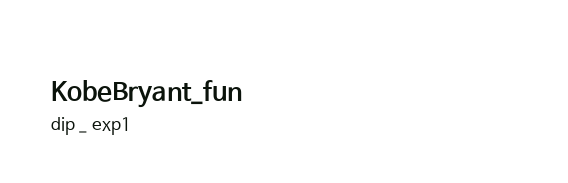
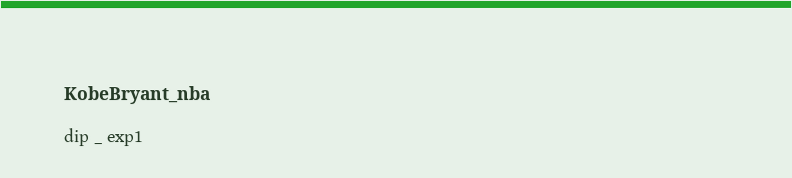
[51,80,242,108] KobeBryant_fun -> [63,86,211,105] KobeBryant_nba

